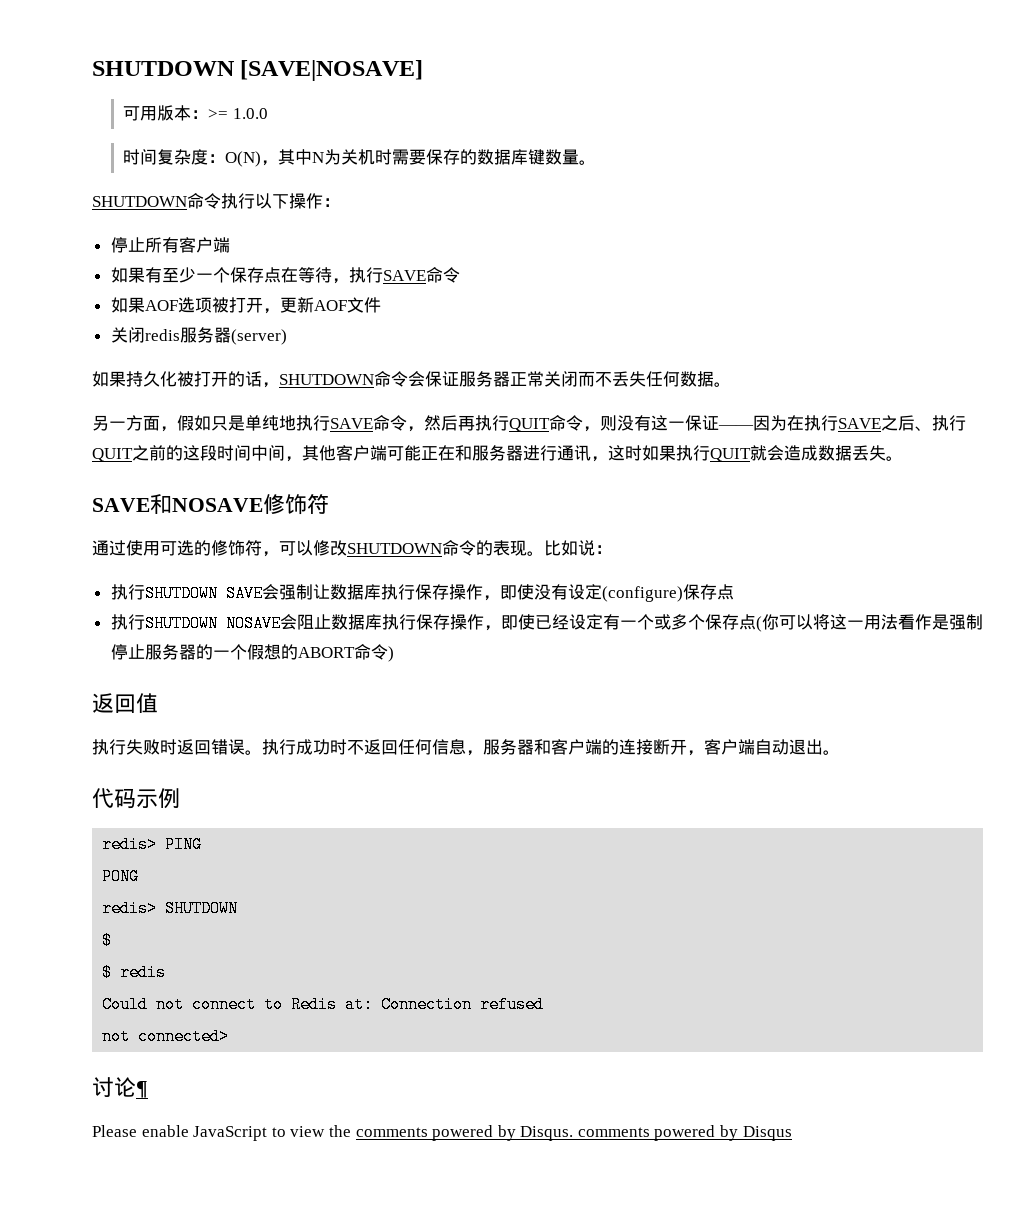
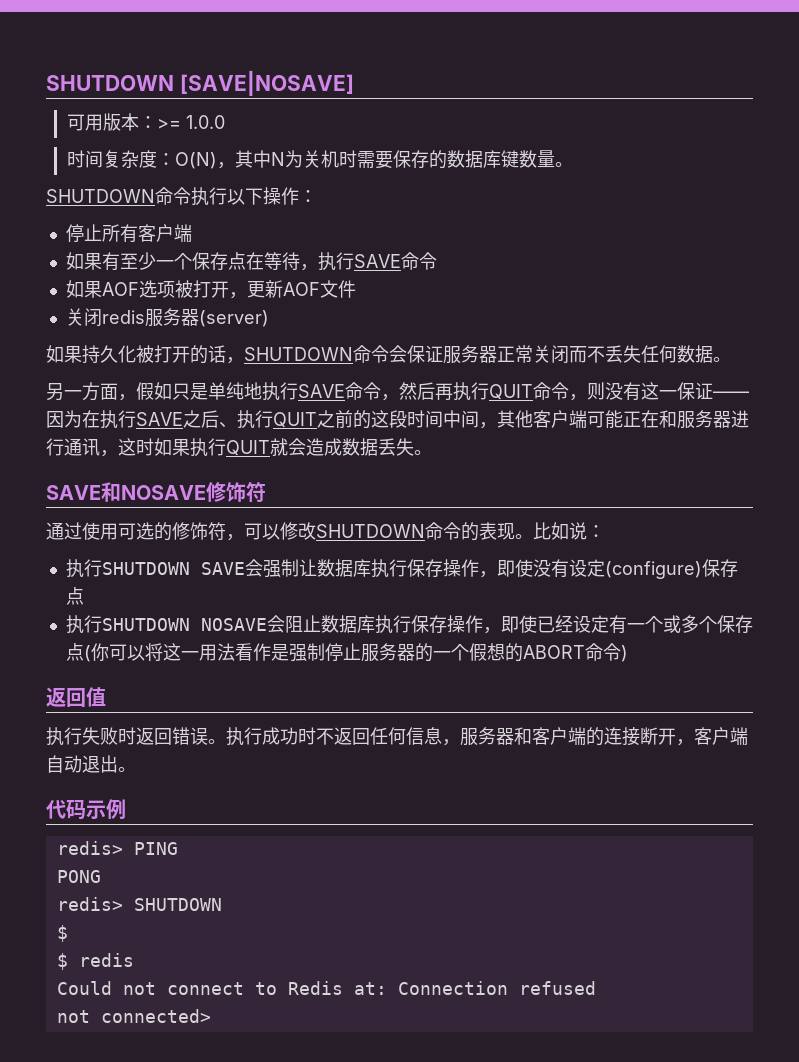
[92,1077,148,1098] [92,1125,792,1141] // 讨论¶ // Please enable JavaScript to view the comments powered by Disqus. comments powered by Disqus -> (211, 1016) none

